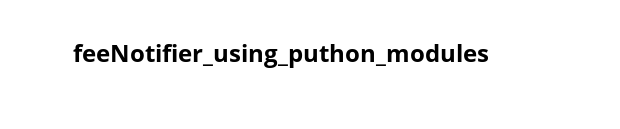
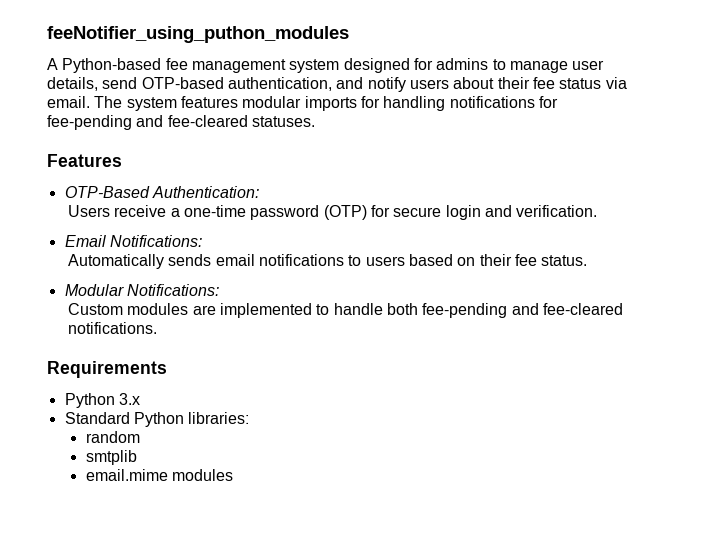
(489, 56) none -> [47,58,605,73] [47,77,627,92] [47,96,558,111] [47,115,315,130] [47,154,122,167] [64,186,259,198] [67,205,598,220] [64,235,202,247] [67,254,588,269] [64,284,219,296] [67,303,623,318] [67,322,157,334] [47,361,167,378] [64,393,140,408] [64,412,250,427] [85,431,140,443] [85,450,137,465] [85,469,233,481] // A Python-based fee management system designed for admins to manage user details, send OTP-based authentication, and notify users about their fee status via email. The system features modular imports for handling notifications for fee-pending and fee-cleared statuses. // Features // OTP-Based Authentication: // Users receive a one-time password (OTP) for secure login and verification. // Email Notifications: // Automatically sends email notifications to users based on their fee status. // Modular Notifications: // Custom modules are implemented to handle both fee-pending and fee-cleared notifications. // Requirements // Python 3.x // Standard Python libraries: // random // smtplib // email.mime modules

